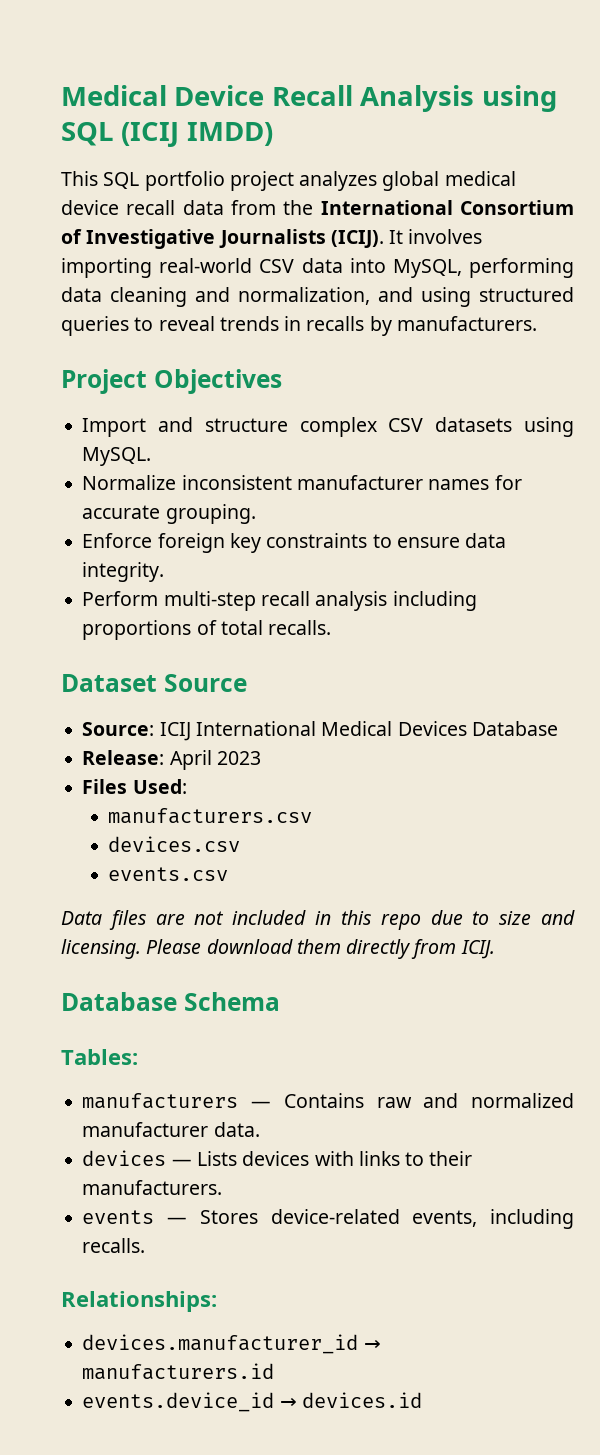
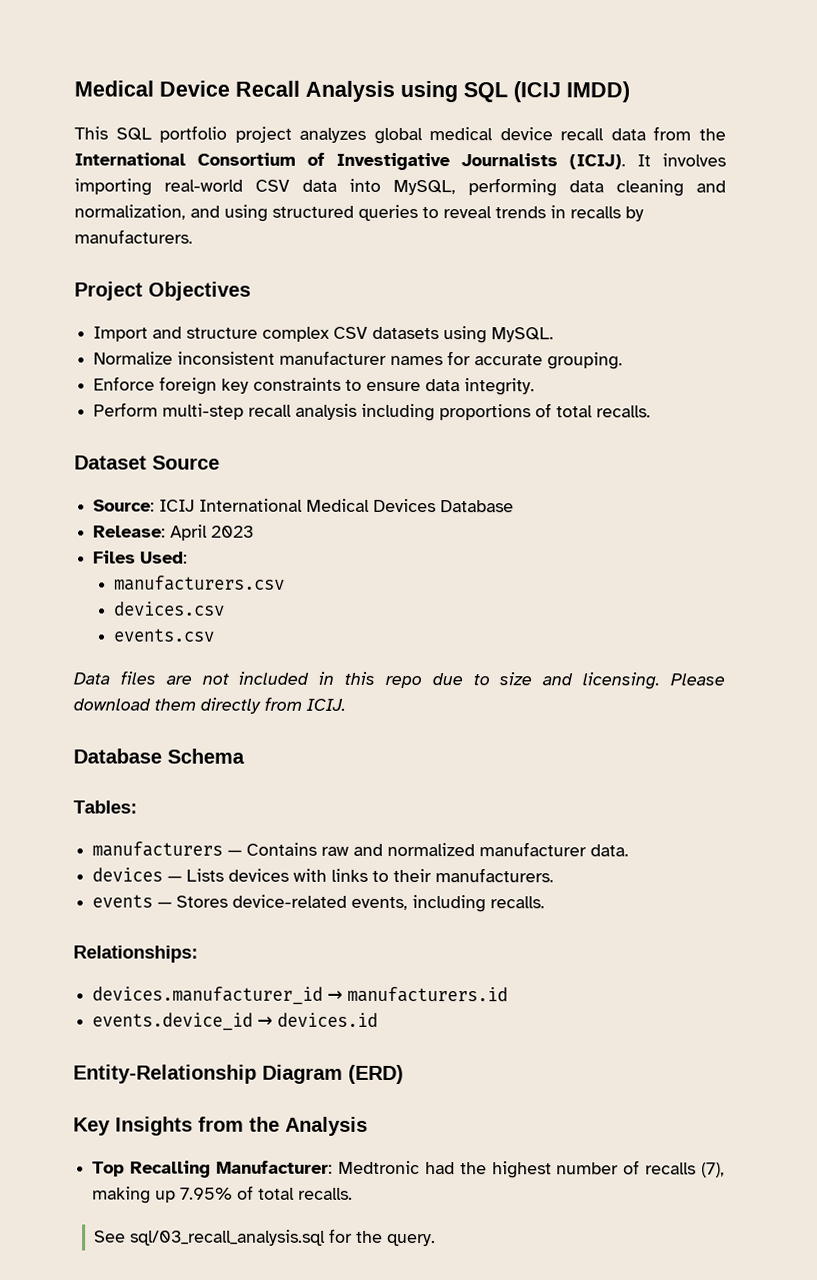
(422, 1400) none -> [73,1064,404,1084] [73,1116,368,1136] [92,1160,725,1179] [92,1185,354,1204] [94,1228,437,1247] // Entity-Relationship Diagram (ERD) // Key Insights from the Analysis // Top Recalling Manufacturer: Medtronic had the highest number of recalls (7), making up 7.95% of total recalls. // See sql/03_recall_analysis.sql for the query.

